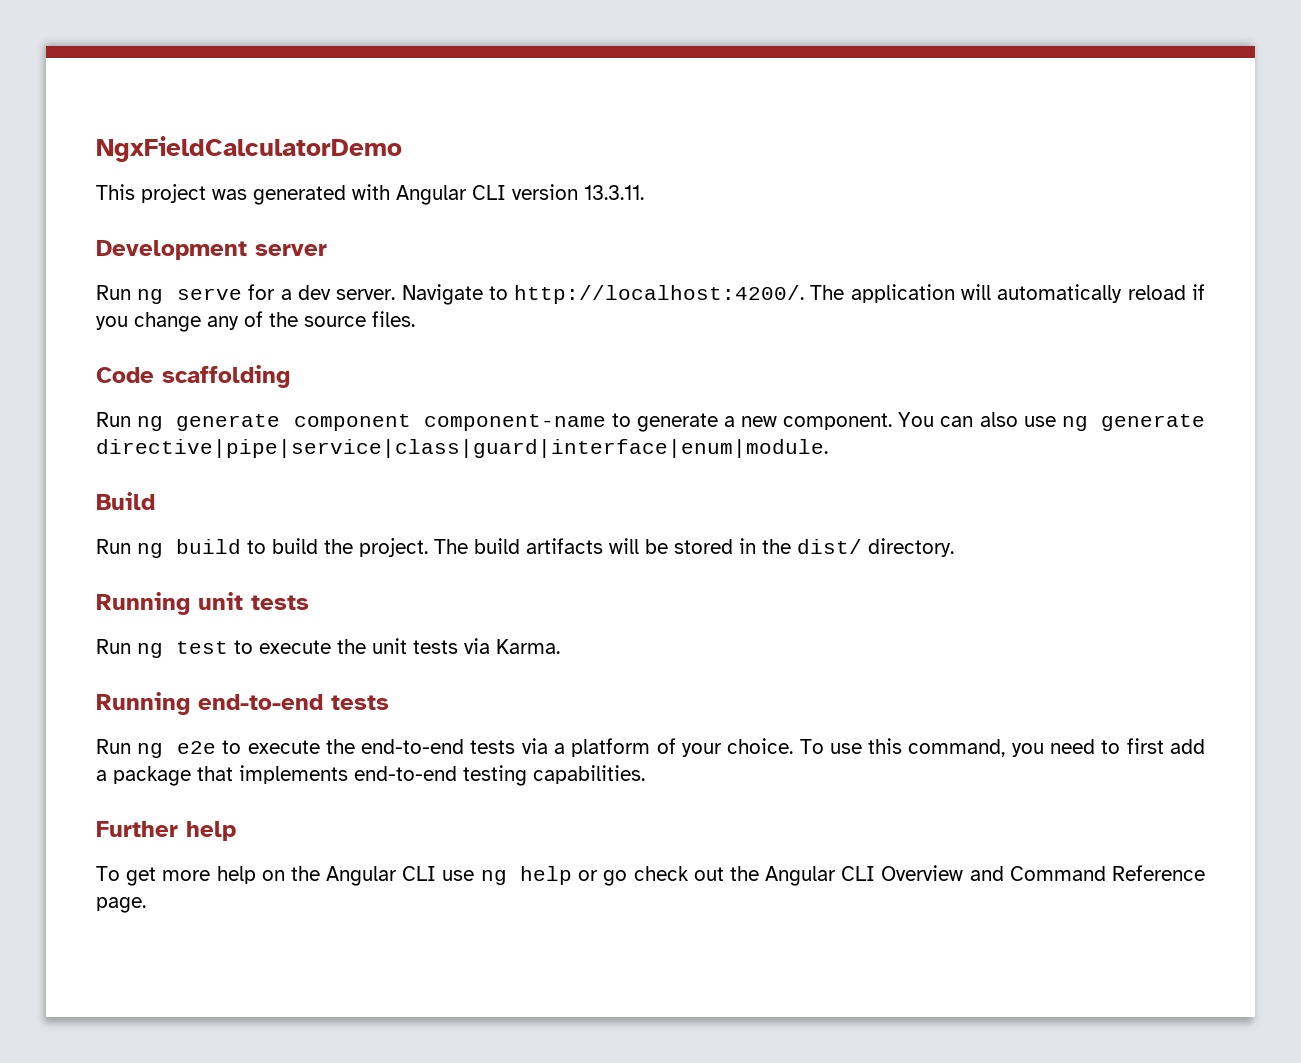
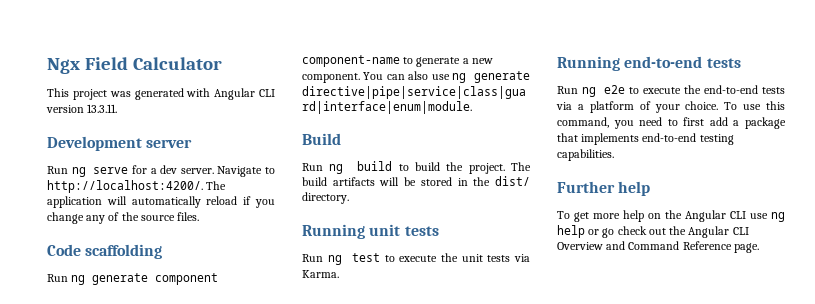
[96,136,402,162] NgxFieldCalculatorDemo -> [47,57,222,74] Ngx Field Calculator

